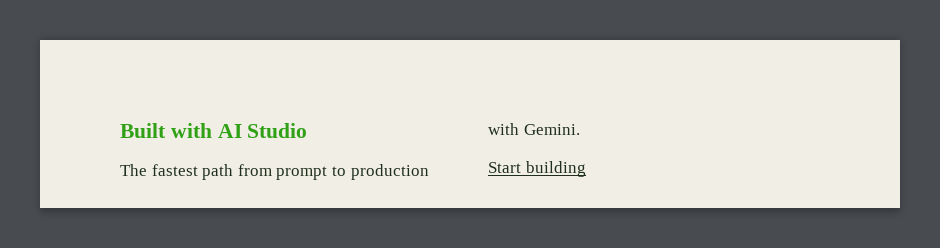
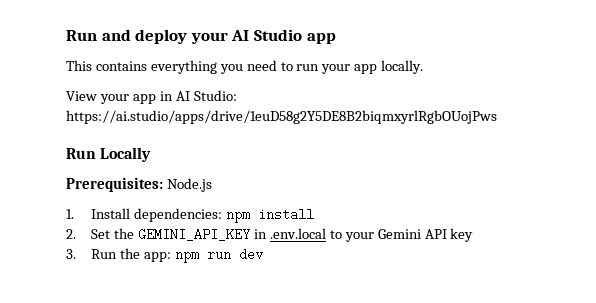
[120,123,308,138] [120,164,429,180] [488,123,580,135] [488,161,586,177] Built with AI Studio // The fastest path from prompt to production with Gemini. // Start building -> [66,29,336,44] [66,60,424,74] [66,90,237,104] [66,110,497,124] [66,147,152,162] [66,177,212,192] [66,208,315,223] [66,228,474,242] [66,248,263,263] Run and deploy your AI Studio app // This contains everything you need to run your app locally. // View your app in AI Studio: https://ai.studio/apps/drive/1euD58g2Y5DE8B2biqmxyrlRgbOUojPws // Run Locally // Prerequisites: Node.js // 1. Install dependencies: npm install // 2. Set the GEMINI_API_KEY in .env.local to your Gemini API key // 3. Run the app: npm run dev

